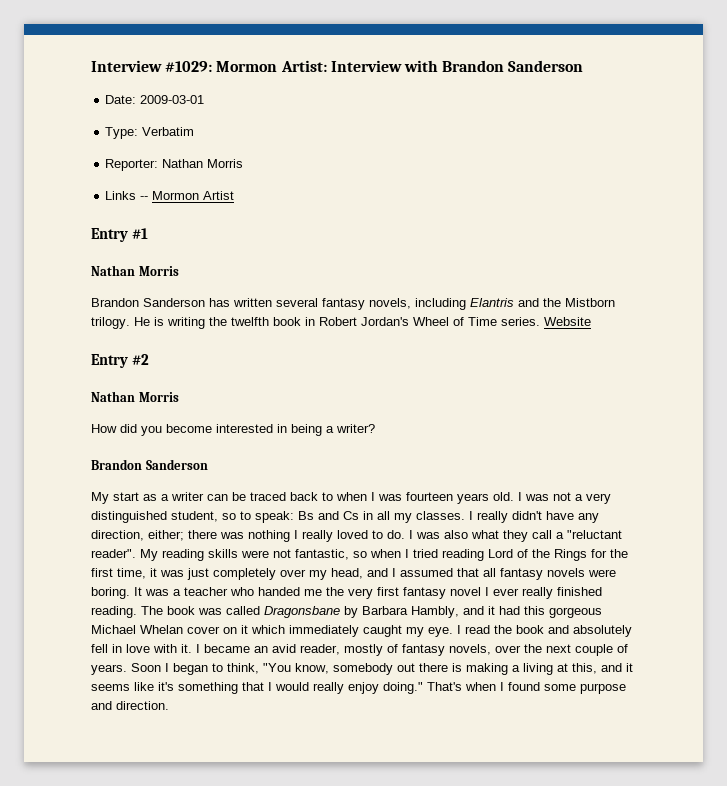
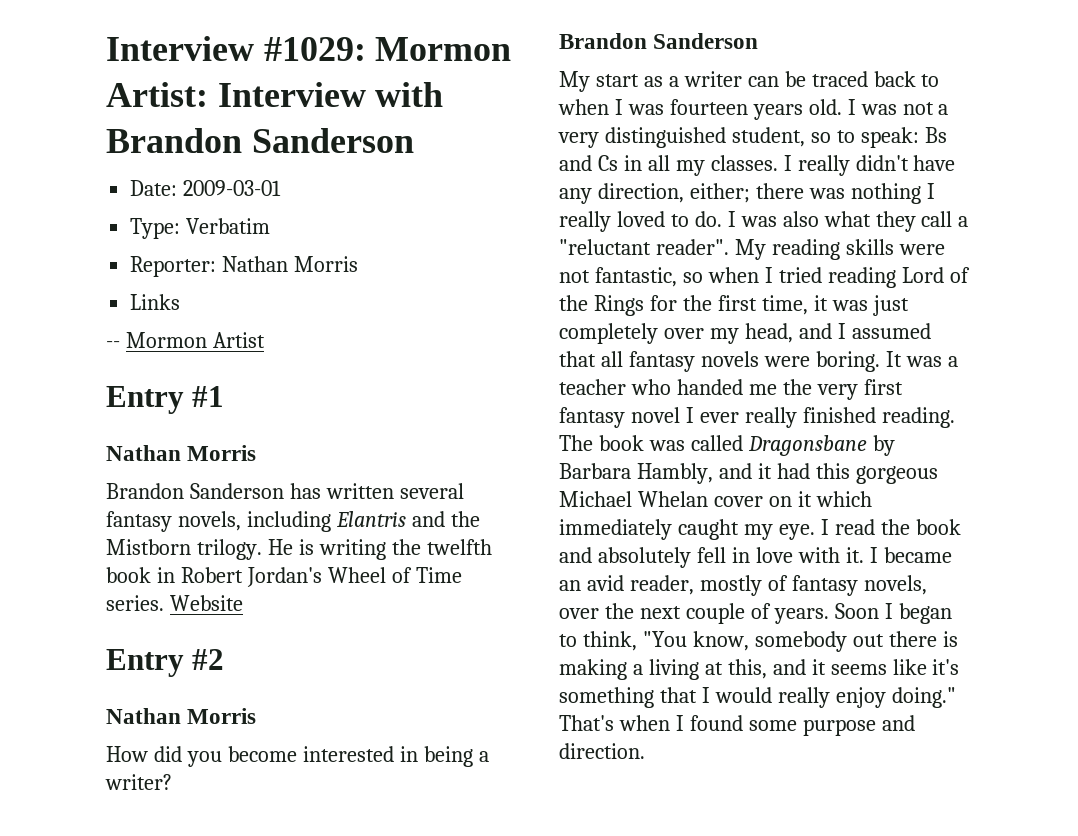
(137, 195) none -> (181, 302) //

